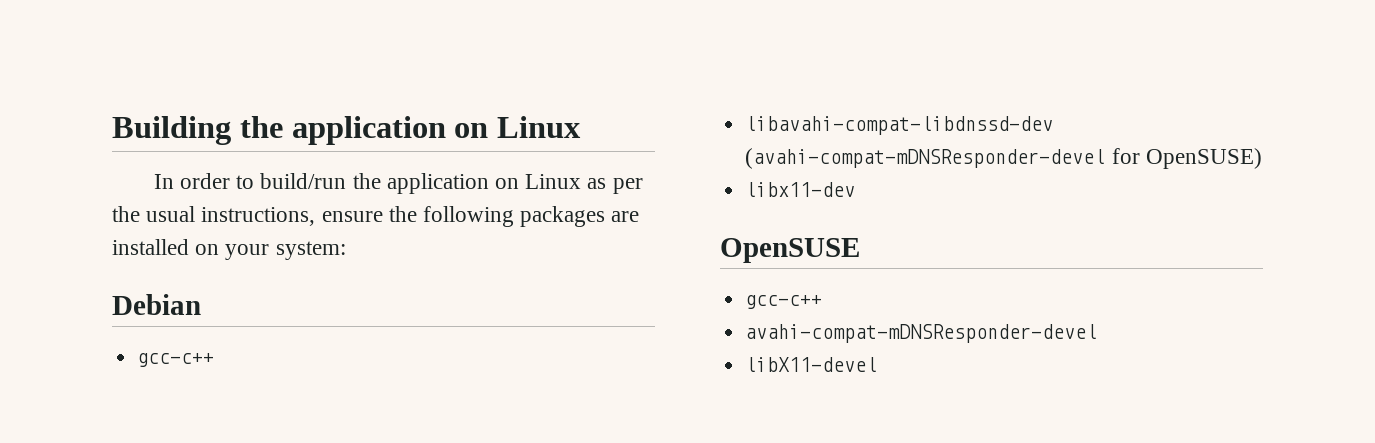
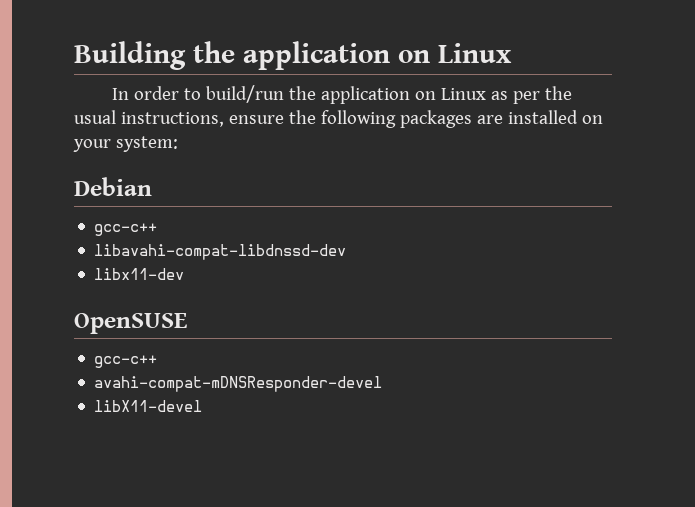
[745,148,1262,169] (avahi-compat-mDNSResponder-devel for OpenSUSE) -> (347, 252) none

